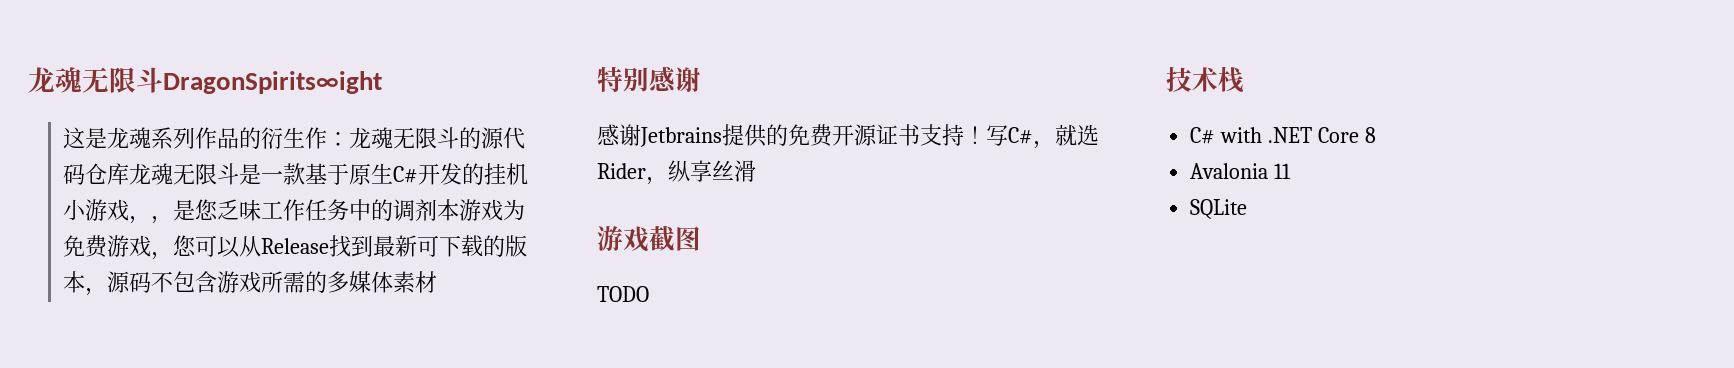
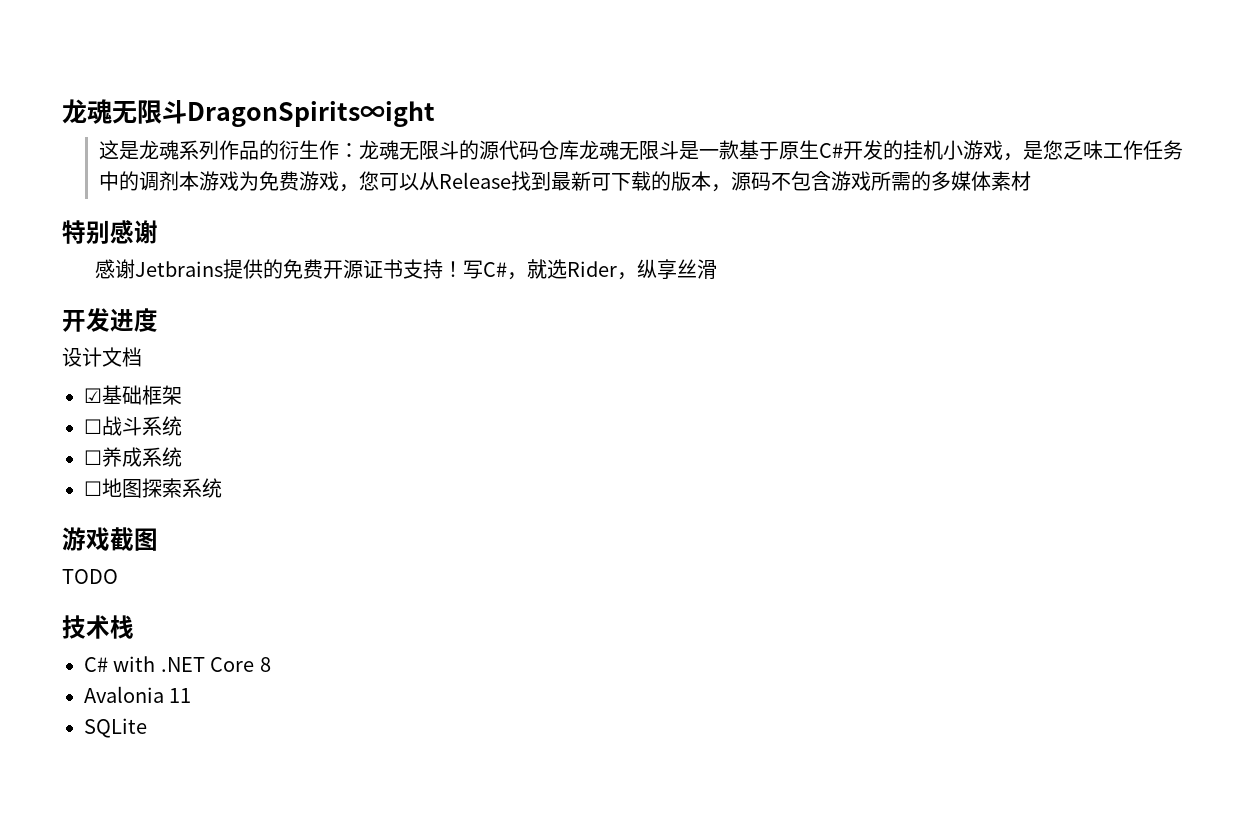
[151,216,174,224] ， -> (1023, 157) none
(756, 171) none -> [62,308,158,332] [62,347,142,367] [84,385,182,405] [84,416,182,436] [84,447,182,467] [84,478,222,498] // 开发进度 // 设计文档 // ☑基础框架 // ☐战斗系统 // ☐养成系统 // ☐地图探索系统

